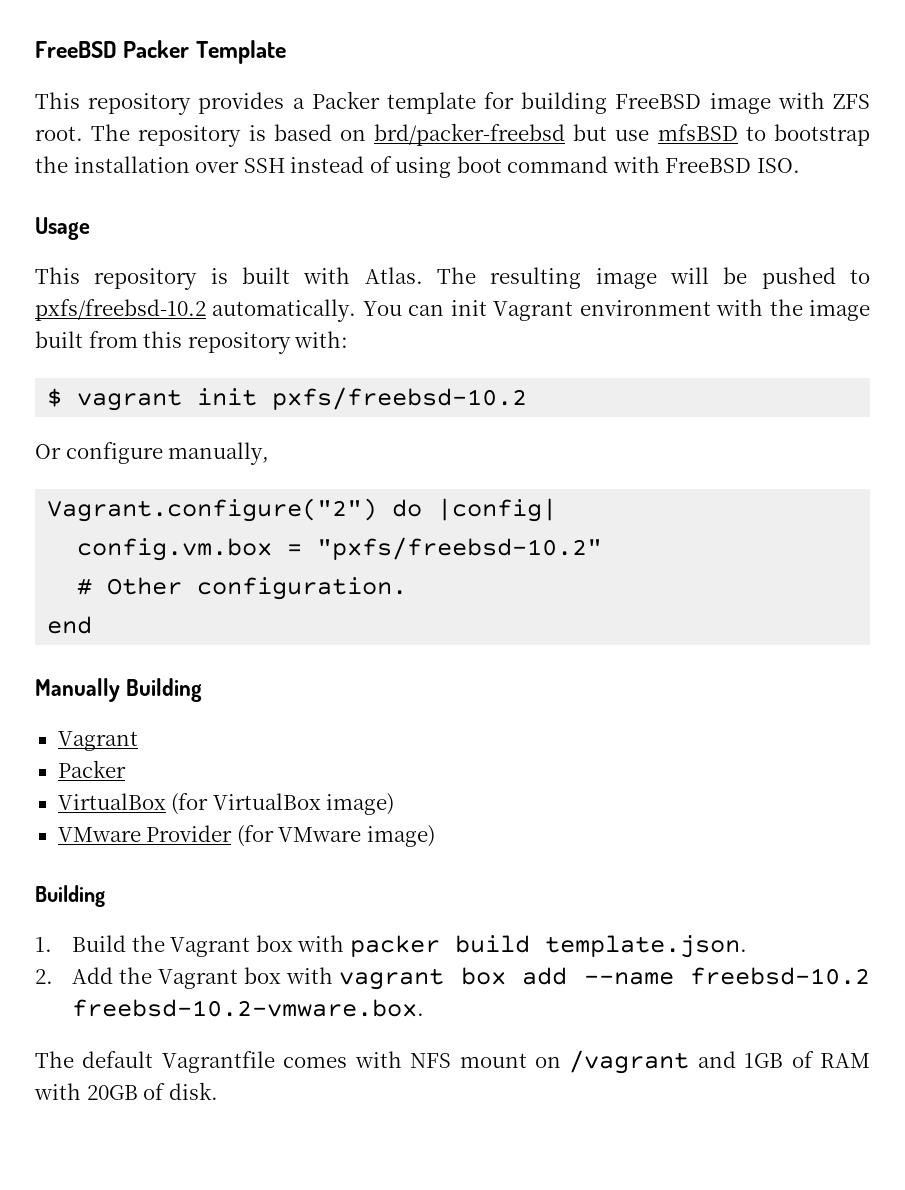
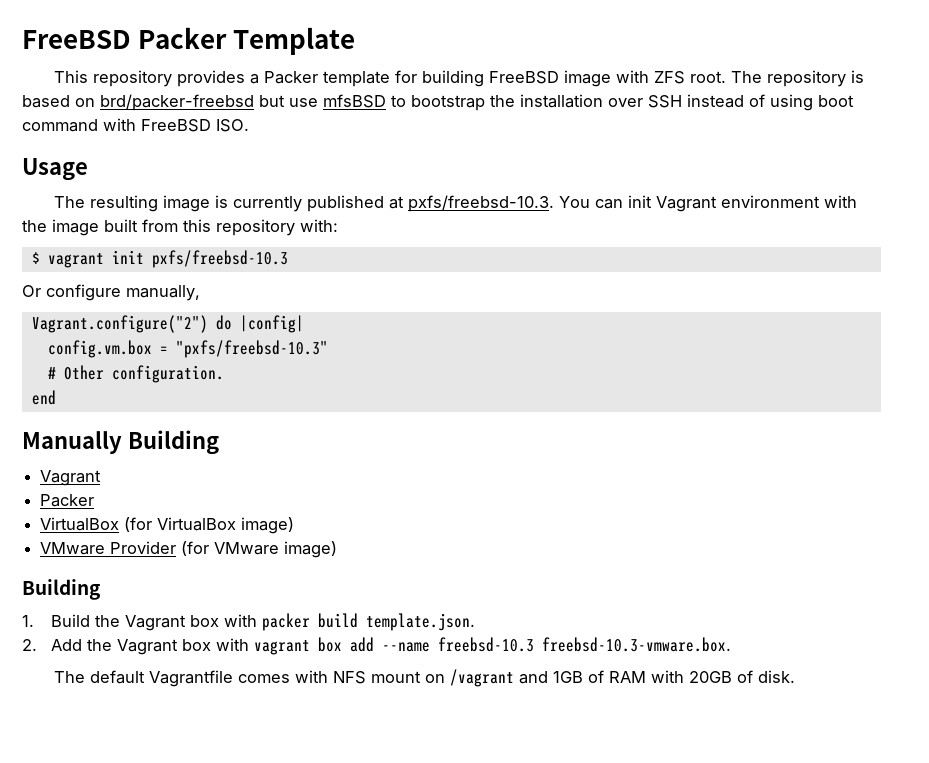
[35,267,871,290] [35,299,357,322] This repository is built with Atlas. The resulting image will be pushed to pxfs/freebsd-10.2 automatically. -> [53,195,554,212] The resulting image is currently published at pxfs/freebsd-10.3.
[272,387,528,410] pxfs/freebsd-10.2 -> [151,250,288,268] pxfs/freebsd-10.3
[317,537,603,560] "pxfs/freebsd-10.2" -> [175,340,328,358] "pxfs/freebsd-10.3"
[690,967,870,985] [72,999,425,1017] freebsd-10.2 freebsd-10.2-vmware.box. -> [437,637,731,652] freebsd-10.3 freebsd-10.3-vmware.box.

